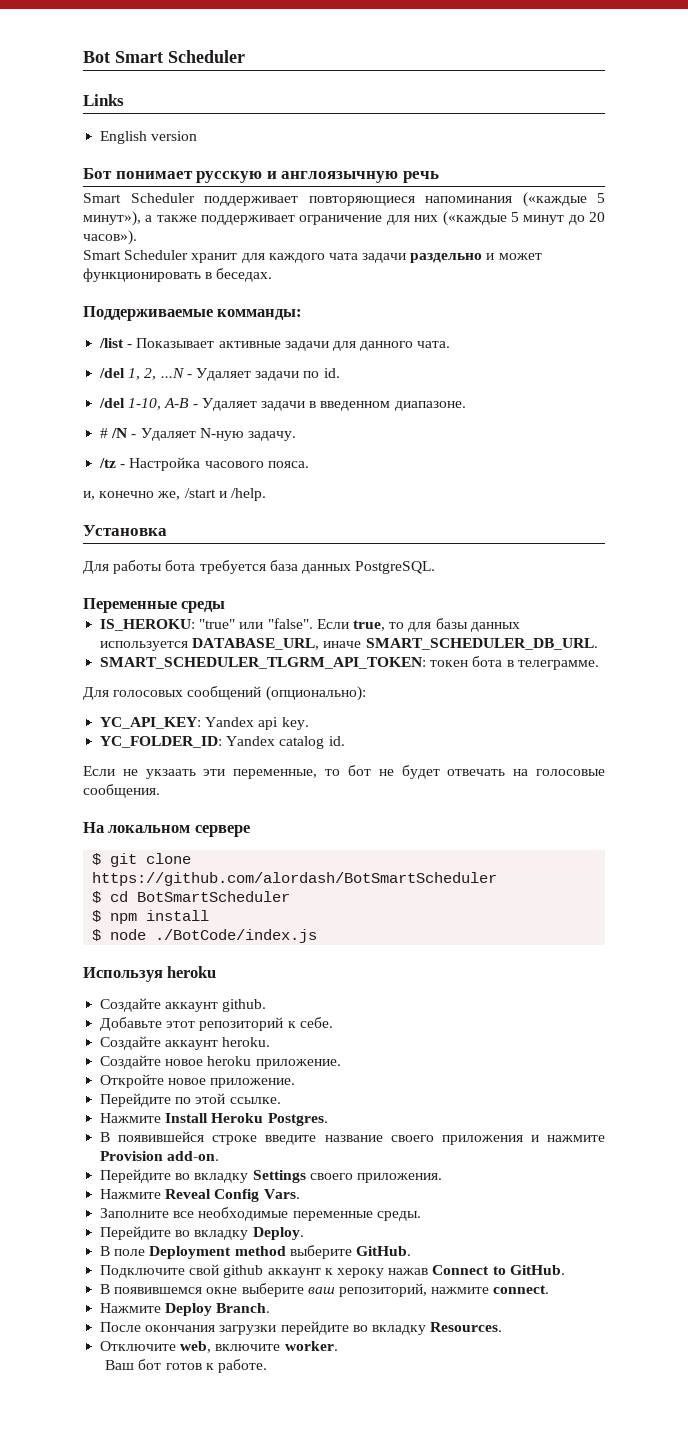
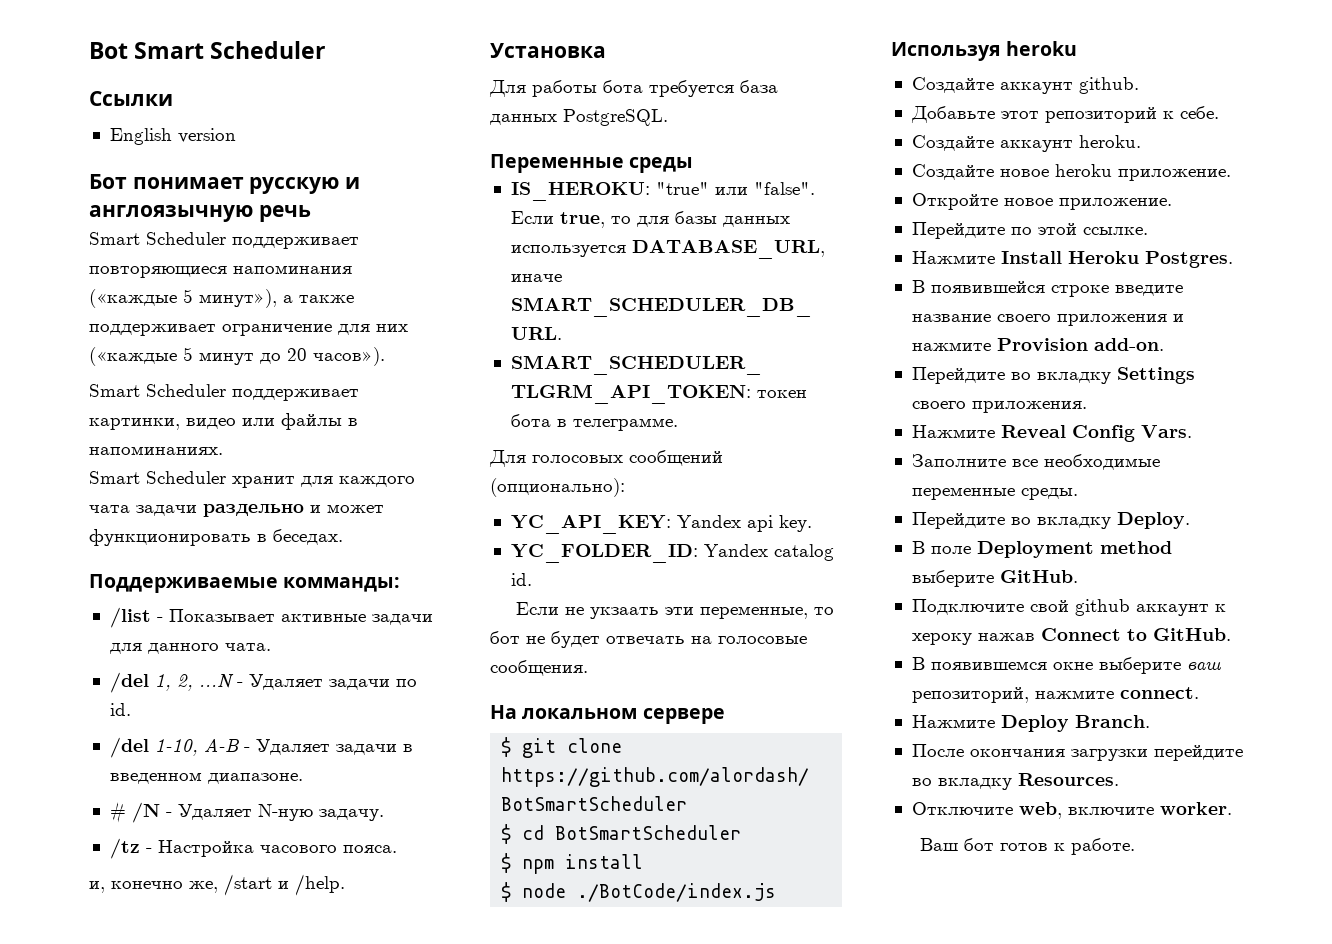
[83,94,124,106] Links -> [89,91,173,106] Ссылки
(137, 237) none -> [89,384,359,401] [89,413,358,430] [89,446,223,455] // Smart Scheduler поддерживает картинки, видео или файлы в напоминаниях.

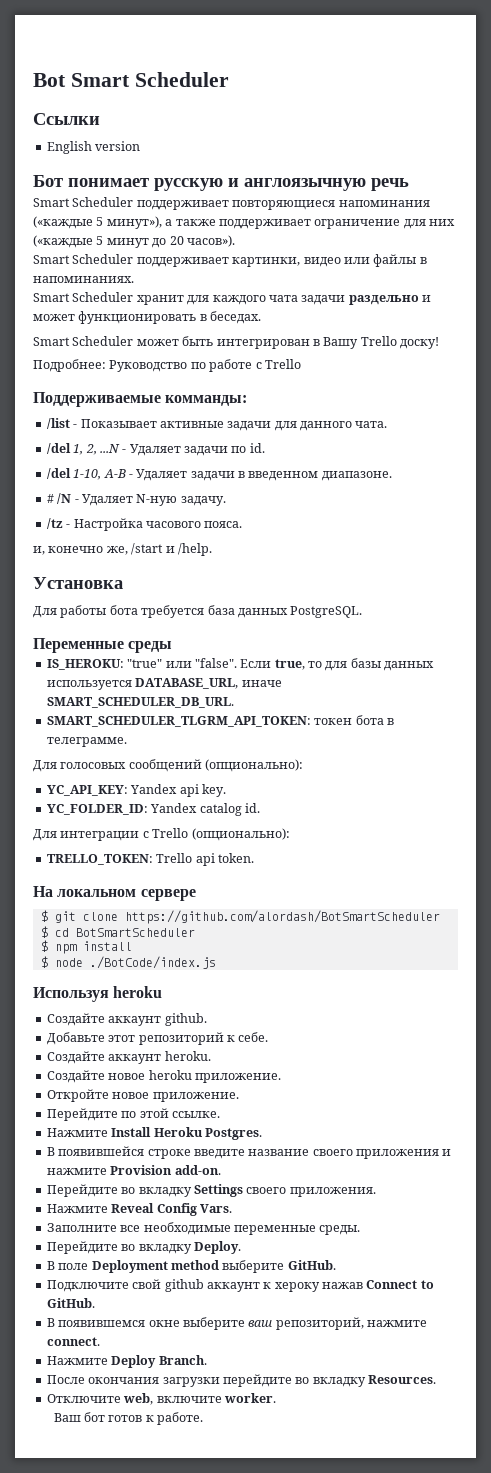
(343, 537) none -> [33,336,439,349] [33,359,301,372] // Smart Scheduler может быть интегрирован в Вашу Trello доску! // Подробнее: Руководство по работе с Trello
[516,602,835,619] [490,631,807,648] [490,660,588,676] Если не укзаать эти переменные, то бот не будет отвечать на голосовые сообщения. -> [33,828,290,841] [46,853,254,866] Для интеграции с Trello (опционально): // TRELLO_TOKEN: Trello api token.

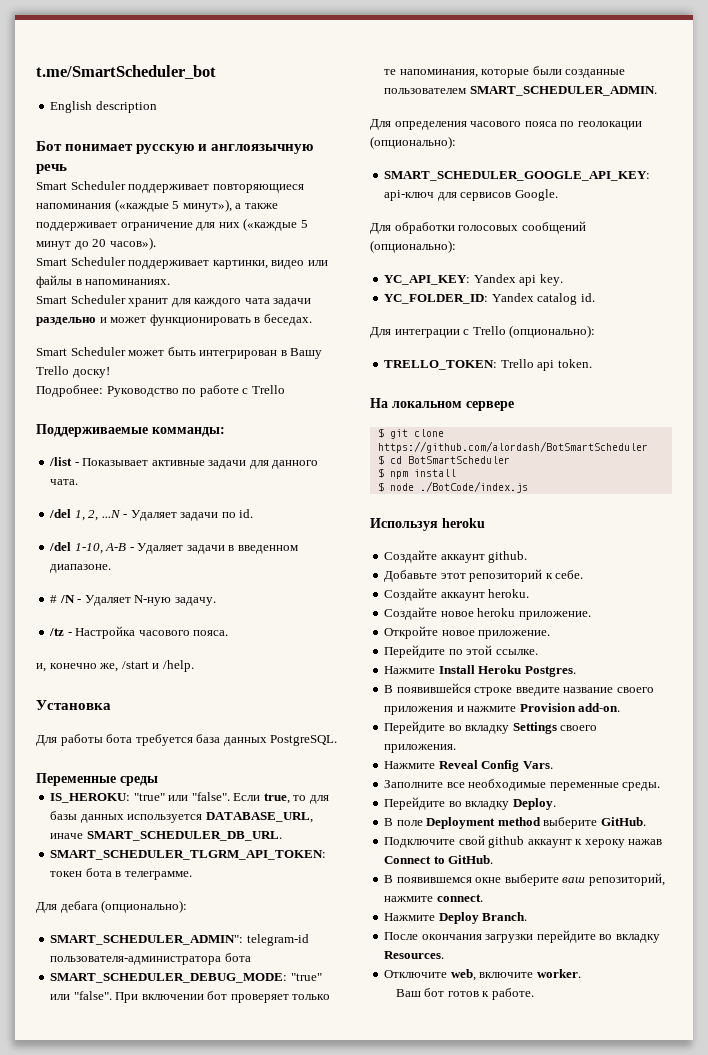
[33,72,229,87] [33,113,100,125] Bot Smart Scheduler // Ссылки -> [36,65,216,79] t.me/SmartScheduler_bot
[95,141,141,151] version -> [95,101,157,113] description
(57, 766) none -> [60,900,188,913] [50,934,309,946] [50,953,251,965] [50,973,322,983] [50,991,331,1003] [384,66,626,78] [384,86,657,96] [370,119,642,130] [370,136,456,149] [384,171,651,181] [384,189,558,201] [370,222,455,234] дебага (опционально): // SMART_SCHEDULER_ADMIN": telegram-id пользователя-администратора бота // SMART_SCHEDULER_DEBUG_MODE: "true" или "false". При включении бот проверяет только те напоминания, которые были созданные пользователем SMART_SCHEDULER_ADMIN. // Для определения часового пояса по геолокации (опционально): // SMART_SCHEDULER_GOOGLE_API_KEY: api-ключ для сервисов Google. // Для обработки

